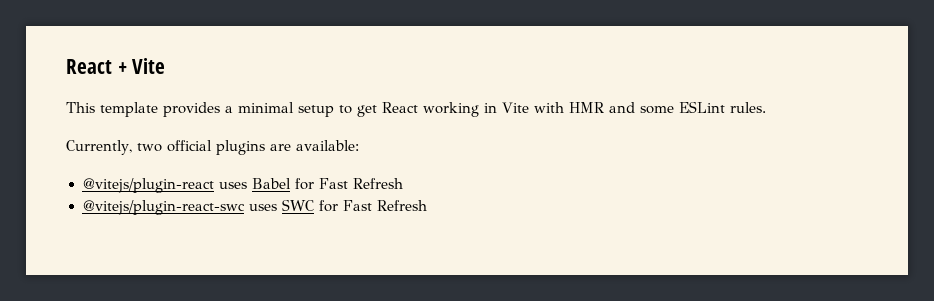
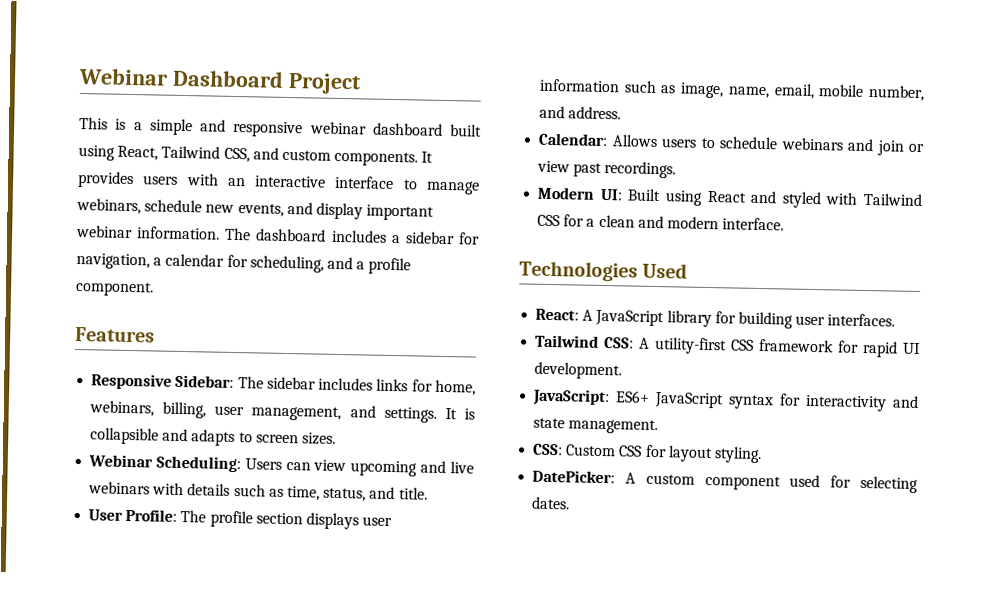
[66,58,166,74] [66,101,766,117] [66,140,359,155] [82,178,403,193] [82,199,427,215] React + Vite // This template provides a minimal setup to get React working in Vite with HMR and some ESLint rules. // Currently, two official plugins are available: // @vitejs/plugin-react uses Babel for Fast Refresh // @vitejs/plugin-react-swc uses SWC for Fast Refresh -> [78,67,361,95] [79,117,482,138] [78,144,434,167] [77,170,480,195] [76,197,435,221] [76,224,481,245] [76,252,412,275] [75,280,154,297] [75,326,155,343] [91,373,476,396] [89,400,475,423] [90,427,336,447] [88,454,474,477] [88,481,428,502] [88,508,393,530] [539,78,925,102] [539,105,622,120] [538,132,924,156] [537,160,677,179] [537,186,923,209] [537,214,785,231] [519,260,688,282] [535,308,896,329] [535,334,921,358] [534,361,623,380] [532,388,919,412] [533,417,659,435] [532,443,762,464] [532,469,918,494] [531,496,571,510] Webinar Dashboard Project // This is a simple and responsive webinar dashboard built using React, Tailwind CSS, and custom components. It provides users with an interactive interface to manage webinars, schedule new events, and display important webinar information. The dashboard includes a sidebar for navigation, a calendar for scheduling, and a profile component. // Features // Responsive Sidebar: The sidebar includes links for home, webinars, billing, user management, and settings. It is collapsible and adapts to screen sizes. // Webinar Scheduling: Users can view upcoming and live webinars with details such as time, status, and title. // User Profile: The profile section displays user information such as image, name, email, mobile number, and address. // Calendar: Allows users to schedule webinars and join or view past recordings. // Modern UI: Built using React and styled with Tailwind CSS for a clean and modern interface. // Technologies Used // React: A JavaScript library for building user interfaces. // Tailwind CSS: A utility-first CSS framework for rapid UI development. // JavaScript: ES6+ JavaScript syntax for interactivity and state management. // CSS: Custom CSS for layout styling. // DatePicker: A custom component used for selecting dates.

